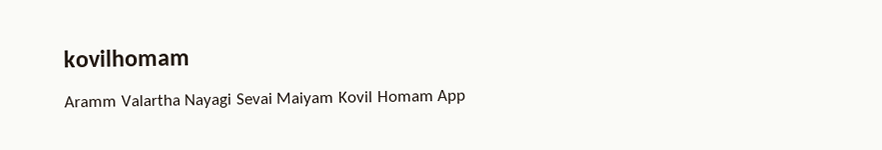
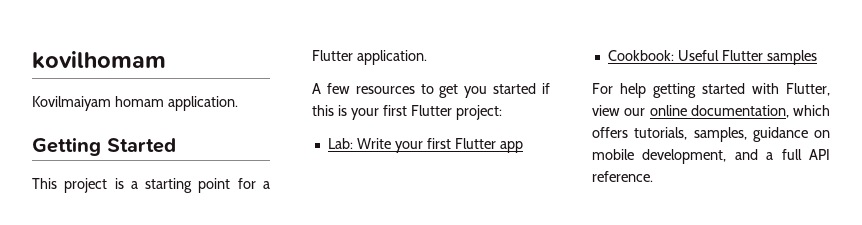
[64,89,467,109] Aramm Valartha Nayagi Sevai Maiyam Kovil Homam App -> [32,96,238,111] [32,137,176,156] [32,178,270,193] [312,50,427,65] [312,83,550,98] [312,105,502,120] [327,138,523,153] [607,50,817,65] [592,83,830,98] [592,105,830,118] [592,127,830,142] [592,149,830,164] [592,171,653,182] Kovilmaiyam homam application. // Getting Started // This project is a starting point for a Flutter application. // A few resources to get you started if this is your first Flutter project: // Lab: Write your first Flutter app // Cookbook: Useful Flutter samples // For help getting started with Flutter, view our online documentation, which offers tutorials, samples, guidance on mobile development, and a full API reference.

